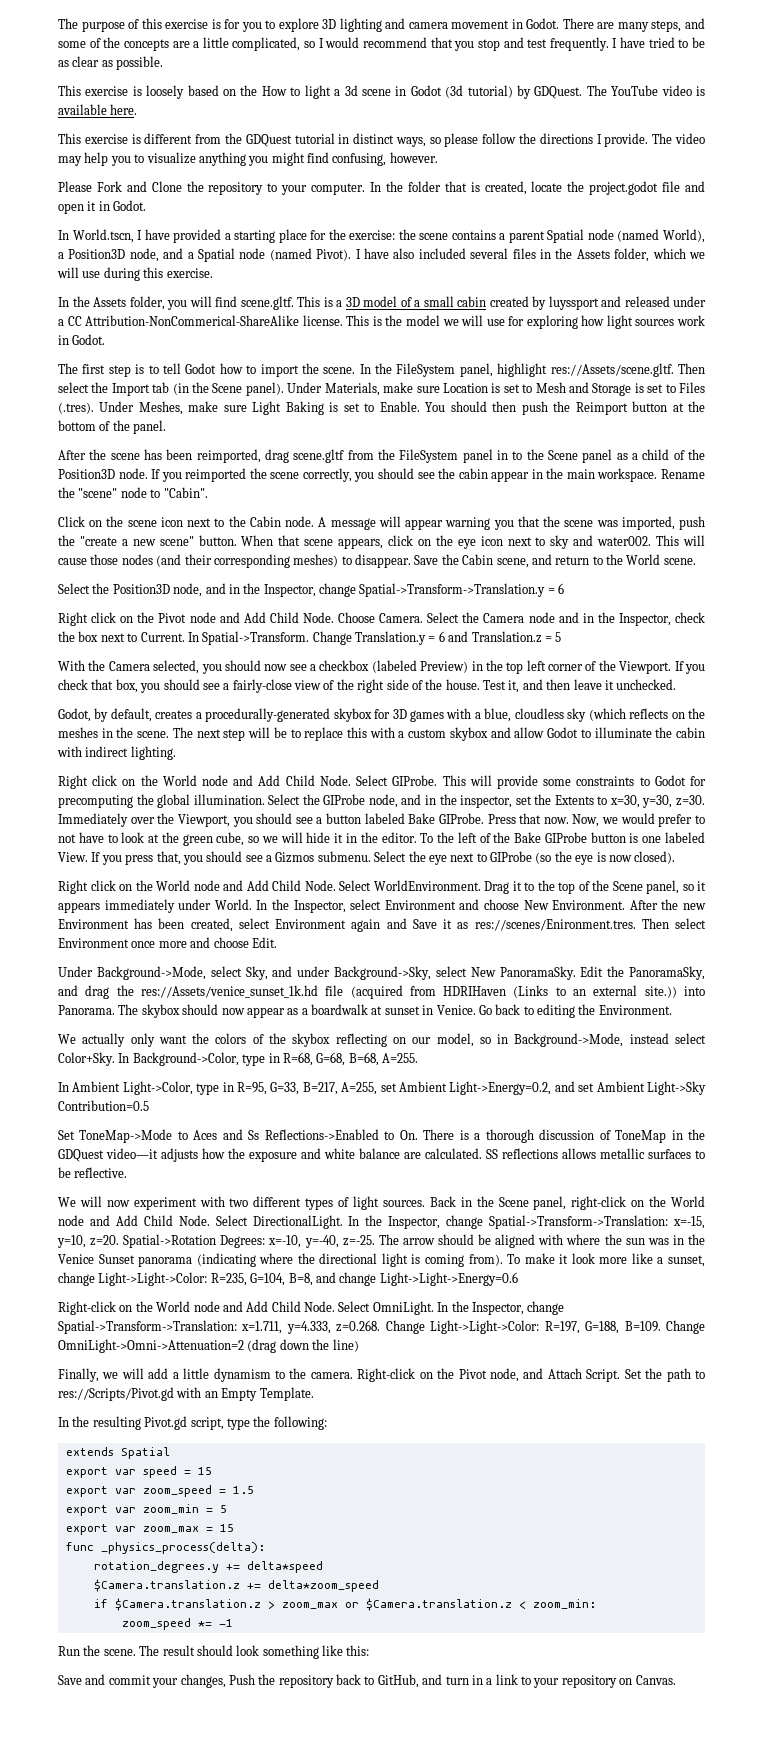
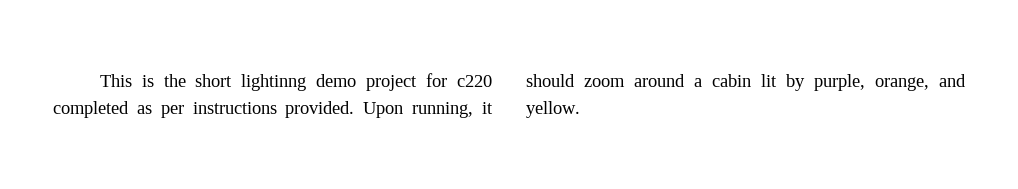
[58,18,705,32] [58,37,705,51] [58,56,164,70] [58,85,705,99] [58,104,138,115] [58,133,705,147] [58,152,438,166] [58,181,706,195] [58,200,147,214] [58,229,705,243] [58,248,705,262] [57,267,213,281] [58,296,706,310] [58,315,705,329] [58,334,106,345] [58,363,706,377] [58,382,706,396] [58,401,705,415] [58,420,167,434] [58,449,706,463] [58,468,705,482] [58,487,208,498] [58,516,705,530] [58,535,706,549] [58,554,696,568] [58,583,565,597] [58,612,706,626] [58,631,562,645] [58,660,706,674] [58,679,677,693] [58,708,706,722] [58,727,706,741] [57,746,176,760] [58,775,707,789] [58,794,705,808] [58,813,706,827] [58,832,705,846] [58,851,676,865] [58,880,706,894] [58,899,707,913] [58,918,706,932] [58,937,277,948] [58,966,706,980] [58,985,705,999] [58,1004,672,1018] [58,1033,706,1047] [58,1052,418,1066] [58,1081,706,1095] [58,1100,149,1111] [58,1129,706,1143] [58,1148,705,1162] [58,1167,128,1178] [58,1196,706,1210] [58,1215,706,1229] [57,1234,705,1248] [58,1253,705,1267] [58,1272,518,1286] [58,1301,565,1315] [58,1320,706,1334] [58,1339,359,1353] [58,1368,706,1382] [58,1387,314,1401] [58,1416,327,1430] [65,1447,170,1459] [65,1466,212,1478] [65,1485,254,1497] [65,1504,227,1516] [65,1524,234,1535] [65,1542,265,1554] [93,1561,323,1573] [93,1579,379,1592] [93,1598,596,1611] [121,1618,233,1630] [58,1645,370,1659] [58,1674,676,1688] The purpose of this exercise is for you to explore 3D lighting and camera movement in Godot. There are many steps, and some of the concepts are a little complicated, so I would recommend that you stop and test frequently. I have tried to be as clear as possible. // This exercise is loosely based on the How to light a 3d scene in Godot (3d tutorial) by GDQuest. The YouTube video is available here. // This exercise is different from the GDQuest tutorial in distinct ways, so please follow the directions I provide. The video may help you to visualize anything you might find confusing, however. // Please Fork and Clone the repository to your computer. In the folder that is created, locate the project.godot file and open it in Godot. // In World.tscn, I have provided a starting place for the exercise: the scene contains a parent Spatial node (named World), a Position3D node, and a Spatial node (named Pivot). I have also included several files in the Assets folder, which we will use during this exercise. // In the Assets folder, you will find scene.gltf. This is a 3D model of a small cabin created by luyssport and released under a CC Attribution-NonCommerical-ShareAlike license. This is the model we will use for exploring how light sources work in Godot. // The first step is to tell Godot how to import the scene. In the FileSystem panel, highlight res://Assets/scene.gltf. Then select the Import tab (in the Scene panel). Under Materials, make sure Location is set to Mesh and Storage is set to Files (.tres). Under Meshes, make sure Light Baking is set to Enable. You should then push the Reimport button at the bottom of the panel. // After the scene has been reimported, drag scene.gltf from the FileSystem panel in to the Scene panel as a child of the Position3D node. If you reimported the scene correctly, you should see the cabin appear in the main workspace. Rename the "scene" node to "Cabin". // Click on the scene icon next to the Cabin node. A message will appear warning you that the scene was imported, push the "create a new scene" button. When that scene appears, click on the eye icon next to sky and water002. This will cause those nodes (and their corresponding meshes) to disappear. Save the Cabin scene, and return to the World scene. // Select the Position3D node, and in the Inspector, change Spatial->Transform->Translation.y = 6 // Right click on the Pivot node and Add Child Node. Choose Camera. Select the Camera node and in the Inspector, check the box next to Current. In Spatial->Transform. Change Translation.y = 6 and Translation.z = 5 // With the Camera selected, you should now see a checkbox (labeled Preview) in the top left corner of the Viewport. If you check that box, you should see a fairly-close view of the right side of the house. Test it, and then leave it unchecked. // Godot, by default, creates a procedurally-generated skybox for 3D games with a blue, cloudless sky (which reflects on the meshes in the scene. The next step will be to replace this with a custom skybox and allow Godot to illuminate the cabin with indirect lighting. // Right click on the World node and Add Child Node. Select GIProbe. This will provide some constraints to Godot for precomputing the global illumination. Select the GIProbe node, and in the inspector, set the Extents to x=30, y=30, z=30. Immediately over the Viewport, you should see a button labeled Bake GIProbe. Press that now. Now, we would prefer to not have to look at the green cube, so we will hide it in the editor. To the left of the Bake GIProbe button is one labeled View. If you press that, you should see a Gizmos submenu. Select the eye next to GIProbe (so the eye is now closed). // Right click on the World node and Add Child Node. Select WorldEnvironment. Drag it to the top of the Scene panel, so it appears immediately under World. In the Inspector, select Environment and choose New Environment. After the new Environment has been created, select Environment again and Save it as res://scenes/Enironment.tres. Then select Environment once more and choose Edit. // Under Background->Mode, select Sky, and under Background->Sky, select New PanoramaSky. Edit the PanoramaSky, and drag the res://Assets/venice_sunset_1k.hd file (acquired from HDRIHaven (Links to an external site.)) into Panorama. The skybox should now appear as a boardwalk at sunset in Venice. Go back to editing the Environment. // We actually only want the colors of the skybox reflecting on our model, so in Background->Mode, instead select Color+Sky. In Background->Color, type in R=68, G=68, B=68, A=255. // In Ambient Light->Color, type in R=95, G=33, B=217, A=255, set Ambient Light->Energy=0.2, and set Ambient Light->Sky Contribution=0.5 // Set ToneMap->Mode to Aces and Ss Reflections->Enabled to On. There is a thorough discussion of ToneMap in the GDQuest video—it adjusts how the exposure and white balance are calculated. SS reflections allows metallic surfaces to be reflective. // We will now experiment with two different types of light sources. Back in the Scene panel, right-click on the World node and Add Child Node. Select DirectionalLight. In the Inspector, change Spatial->Transform->Translation: x=-15, y=10, z=20. Spatial->Rotation Degrees: x=-10, y=-40, z=-25. The arrow should be aligned with where the sun was in the Venice Sunset panorama (indicating where the directional light is coming from). To make it look more like a sunset, change Light->Light->Color: R=235, G=104, B=8, and change Light->Light->Energy=0.6 // Right-click on the World node and Add Child Node. Select OmniLight. In the Inspector, change Spatial->Transform->Translation: x=1.711, y=4.333, z=0.268. Change Light->Light->Color: R=197, G=188, B=109. Change OmniLight->Omni->Attenuation=2 (drag down the line) // Finally, we will add a little dynamism to the camera. Right-click on the Pivot node, and Attach Script. Set the path to res://Scripts/Pivot.gd with an Empty Template. // In the resulting Pivot.gd script, type the following: // extends Spatial // export var speed = 15 // export var zoom_speed = 1.5 // export var zoom_min = 5 // export var zoom_max = 15 // func _physics_process(delta): // rotation_degrees.y += delta*speed // $Camera.translation.z += delta*zoom_speed // if $Camera.translation.z > zoom_max or $Camera.translation.z < zoom_min: // zoom_speed *= -1 // Run the scene. The result should look something like this: // Save and commit your changes, Push the repository back to GitHub, and turn in a link to your repository on Canvas. -> [99,73,493,91] [53,101,493,118] [526,74,966,91] [526,101,580,118] This is the short lightinng demo project for c220 completed as per instructions provided. Upon running, it should zoom around a cabin lit by purple, orange, and yellow.

